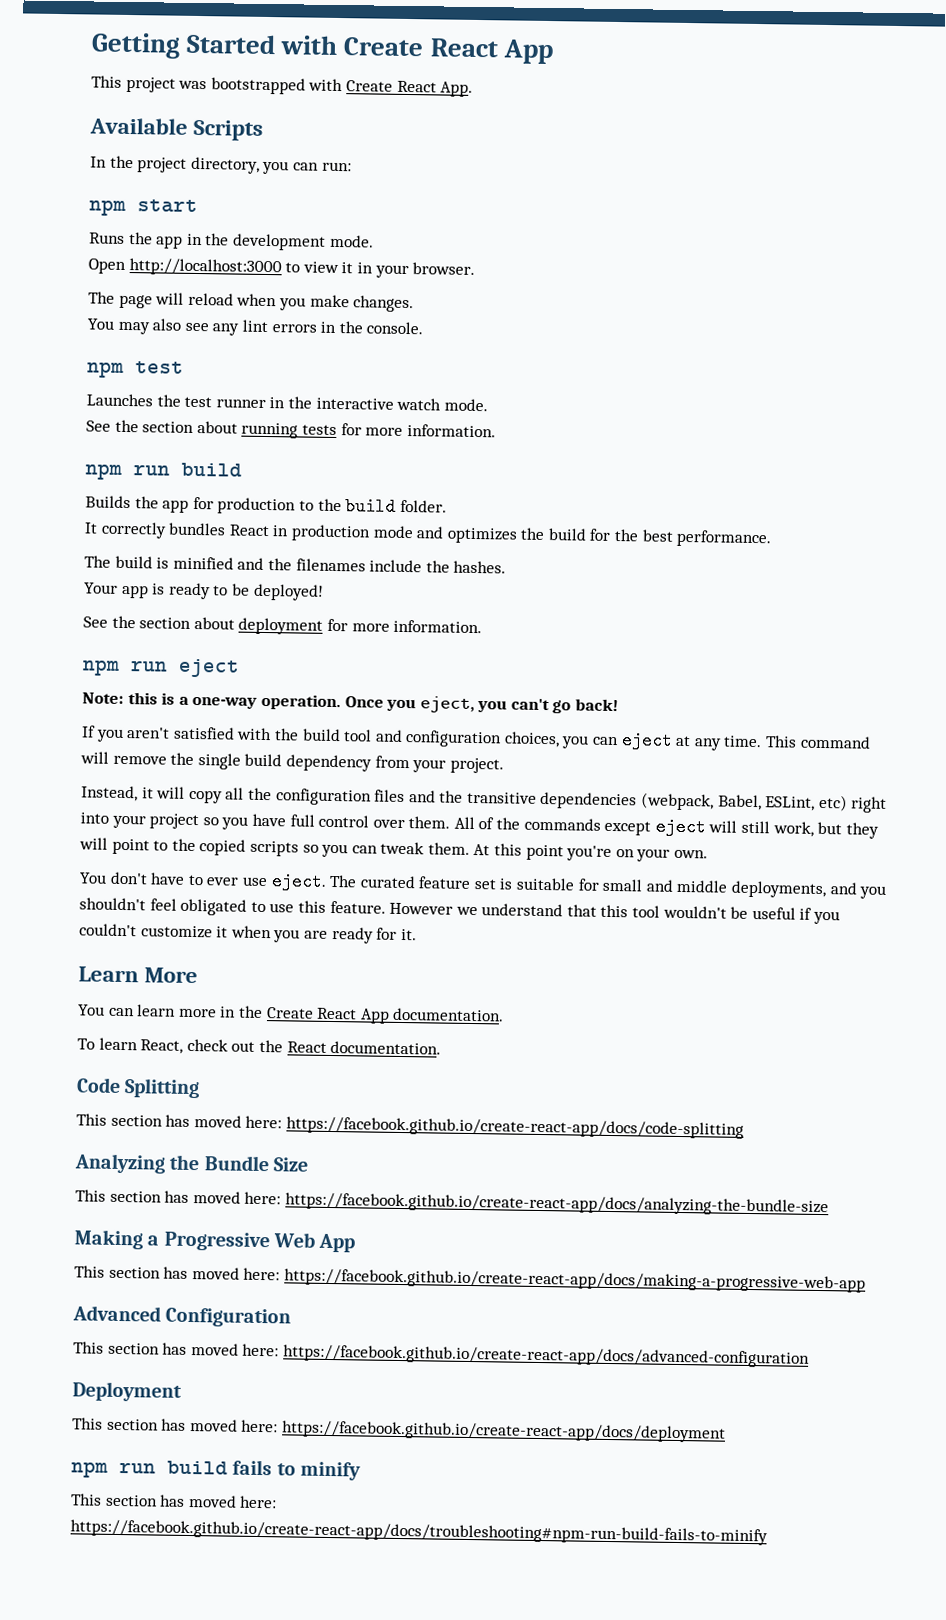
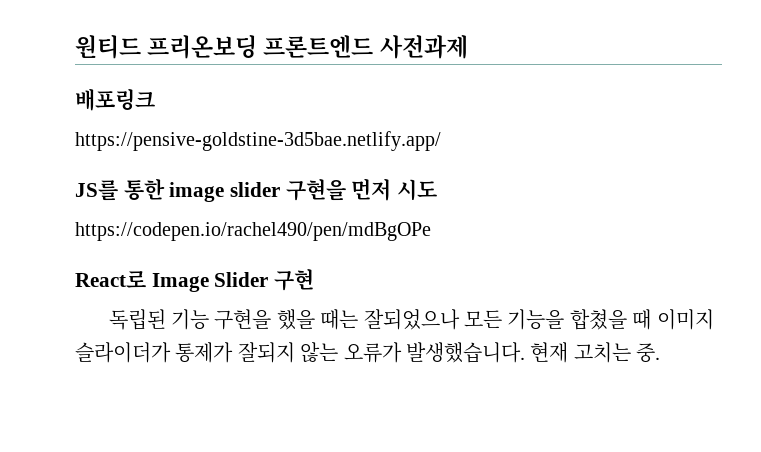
[91,32,554,65] [91,75,474,97] [89,117,264,141] [90,155,352,175] [89,199,198,216] [89,232,374,251] [88,258,476,279] [88,291,415,313] [87,318,424,336] [87,361,184,378] [86,393,488,412] [86,419,496,439] [85,462,242,480] [85,495,447,516] [84,521,773,548] [84,555,507,574] [84,582,324,601] [83,615,483,635] [82,658,240,678] [82,692,620,714] [81,725,871,751] [80,751,504,774] [81,785,888,813] [80,812,879,839] [79,837,709,862] [79,871,887,899] [79,897,841,925] [79,923,417,944] [78,966,199,984] [78,1004,505,1024] [77,1037,442,1055] [76,1077,201,1099] [76,1113,744,1139] [74,1153,309,1174] [75,1189,829,1217] [74,1229,356,1253] [74,1265,866,1293] [72,1305,292,1328] [73,1341,810,1368] [72,1381,182,1402] [72,1417,726,1443] [71,1459,361,1481] [71,1493,278,1509] [70,1519,768,1546] Getting Started with Create React App // This project was bootstrapped with Create React App. // Available Scripts // In the project directory, you can run: // npm start // Runs the app in the development mode. // Open http://localhost:3000 to view it in your browser. // The page will reload when you make changes. // You may also see any lint errors in the console. // npm test // Launches the test runner in the interactive watch mode. // See the section about running tests for more information. // npm run build // Builds the app for production to the build folder. // It correctly bundles React in production mode and optimizes the build for the best performance. // The build is minified and the filenames include the hashes. // Your app is ready to be deployed! // See the section about deployment for more information. // npm run eject // Note: this is a one-way operation. Once you eject, you can't go back! // If you aren't satisfied with the build tool and configuration choices, you can eject at any time. This command will remove the single build dependency from your project. // Instead, it will copy all the configuration files and the transitive dependencies (webpack, Babel, ESLint, etc) right into your project so you have full control over them. All of the commands except eject will still work, but they will point to the copied scripts so you can tweak them. At this point you're on your own. // You don't have to ever use eject. The curated feature set is suitable for small and middle deployments, and you shouldn't feel obligated to use this feature. However we understand that this tool wouldn't be useful if you couldn't customize it when you are ready for it. // Learn More // You can learn more in the Create React App documentation. // To learn React, check out the React documentation. // Code Splitting // This section has moved here: https://facebook.github.io/create-react-app/docs/code-splitting // Analyzing the Bundle Size // This section has moved here: https://facebook.github.io/create-react-app/docs/analyzing-the-bundle-size // Making a Progressive Web App // This section has moved here: https://facebook.github.io/create-react-app/docs/making-a-progressive-web-app // Advanced Configuration // This section has moved here: https://facebook.github.io/create-react-app/docs/advanced-configuration // Deployment // This section has moved here: https://facebook.github.io/create-react-app/docs/deployment // npm run build fails to minify // This section has moved here: https://facebook.github.io/create-react-app/docs/troubleshooting#npm-run-build-fails-to-minify -> [75,35,468,59] [75,88,155,111] [75,131,441,151] [75,178,438,202] [75,222,431,241] [75,269,315,292] [108,309,714,330] [75,342,661,363] 원티드 프리온보딩 프론트엔드 사전과제 // 배포링크 // https://pensive-goldstine-3d5bae.netlify.app/ // JS를 통한 image slider 구현을 먼저 시도 // https://codepen.io/rachel490/pen/mdBgOPe // React로 Image Slider 구현 // 독립된 기능 구현을 했을 때는 잘되었으나 모든 기능을 합쳤을 때 이미지 슬라이더가 통제가 잘되지 않는 오류가 발생했습니다. 현재 고치는 중.

